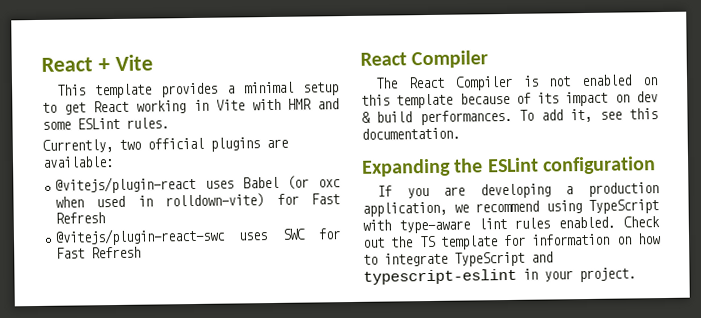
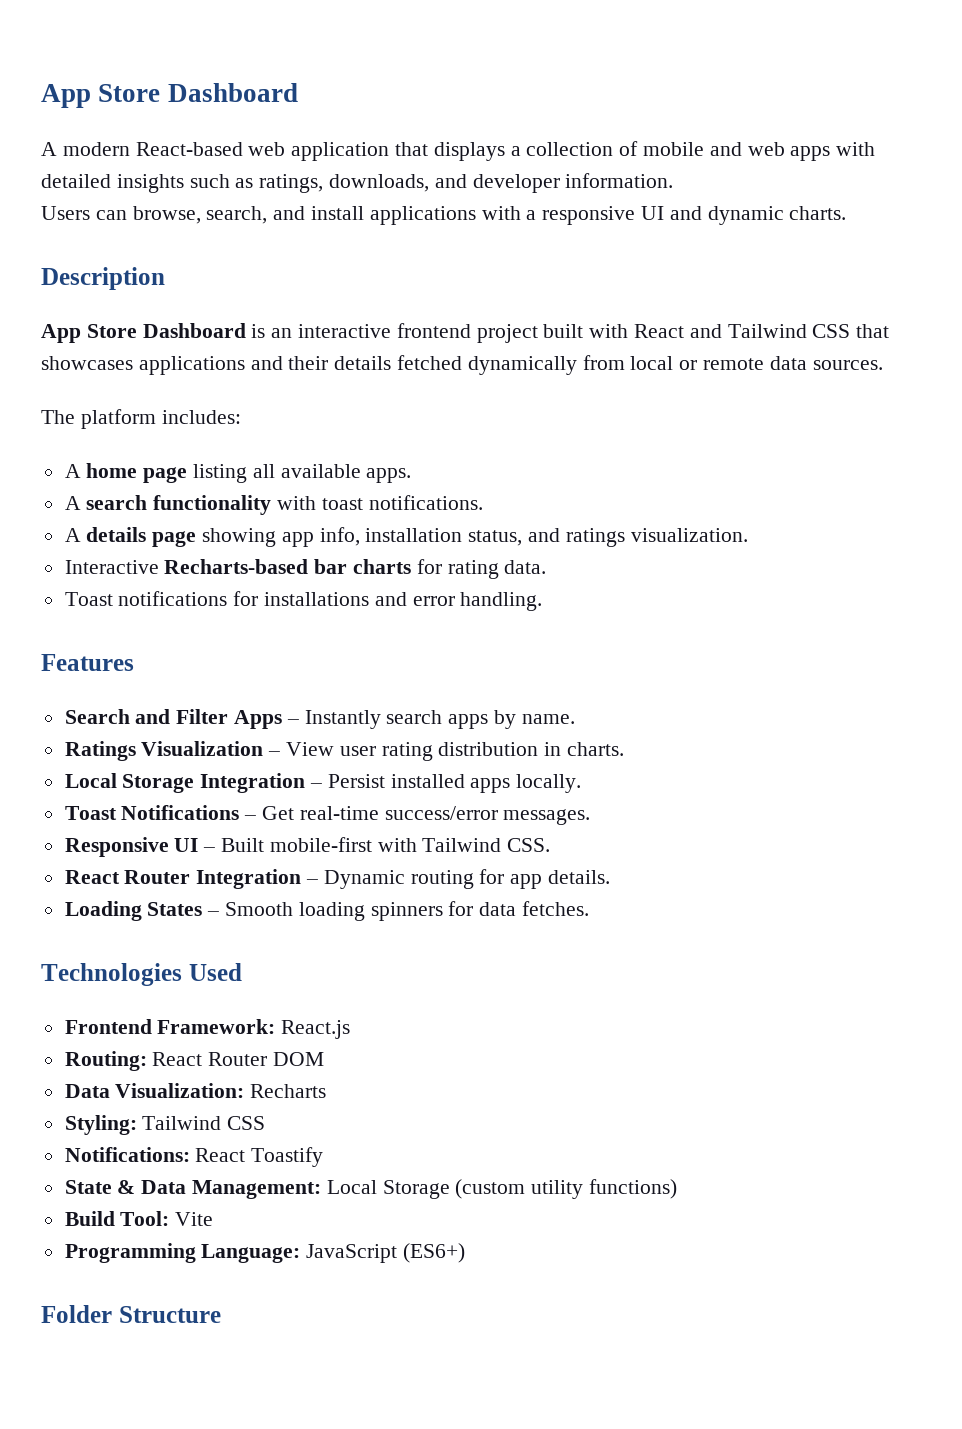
[41,54,153,72] [57,81,339,99] [42,98,339,115] [42,117,169,130] [42,137,288,153] [42,156,114,168] [55,175,341,194] [55,193,340,209] [55,212,106,224] [55,227,341,246] [56,246,142,259] [360,50,489,69] [375,74,658,91] [361,91,658,109] [361,108,658,126] [361,127,460,140] [362,156,656,177] [377,182,659,199] [362,199,659,217] [362,216,660,234] [363,233,661,250] [363,251,553,267] [363,267,636,285] React + Vite // This template provides a minimal setup to get React working in Vite with HMR and some ESLint rules. // Currently, two official plugins are available: // @vitejs/plugin-react uses Babel (or oxc when used in rolldown-vite) for Fast Refresh // @vitejs/plugin-react-swc uses SWC for Fast Refresh // React Compiler // The React Compiler is not enabled on this template because of its impact on dev & build performances. To add it, see this documentation. // Expanding the ESLint configuration // If you are developing a production application, we recommend using TypeScript with type-aware lint rules enabled. Check out the TS template for information on how to integrate TypeScript and typescript-eslint in your project. -> [41,83,298,108] [41,141,876,161] [41,173,674,193] [41,206,847,225] [41,267,165,290] [41,323,890,343] [41,355,883,375] [41,409,241,429] [64,463,412,483] [64,495,483,515] [64,527,748,547] [64,559,547,579] [64,591,543,611] [41,654,134,671] [64,709,575,729] [64,741,625,761] [64,773,582,793] [64,805,591,825] [64,837,551,857] [64,869,611,889] [64,901,590,921] [41,963,242,986] [64,1019,351,1039] [64,1051,325,1071] [64,1083,327,1098] [64,1115,266,1135] [64,1147,324,1167] [64,1179,678,1199] [64,1211,214,1226] [64,1243,466,1263] [41,1305,221,1323] App Store Dashboard // A modern React-based web application that displays a collection of mobile and web apps with detailed insights such as ratings, downloads, and developer information. // Users can browse, search, and install applications with a responsive UI and dynamic charts. // Description // App Store Dashboard is an interactive frontend project built with React and Tailwind CSS that showcases applications and their details fetched dynamically from local or remote data sources. // The platform includes: // A home page listing all available apps. // A search functionality with toast notifications. // A details page showing app info, installation status, and ratings visualization. // Interactive Recharts-based bar charts for rating data. // Toast notifications for installations and error handling. // Features // Search and Filter Apps – Instantly search apps by name. // Ratings Visualization – View user rating distribution in charts. // Local Storage Integration – Persist installed apps locally. // Toast Notifications – Get real-time success/error messages. // Responsive UI – Built mobile-first with Tailwind CSS. // React Router Integration – Dynamic routing for app details. // Loading States – Smooth loading spinners for data fetches. // Technologies Used // Frontend Framework: React.js // Routing: React Router DOM // Data Visualization: Recharts // Styling: Tailwind CSS // Notifications: React Toastify // State & Data Management: Local Storage (custom utility functions) // Build Tool: Vite // Programming Language: JavaScript (ES6+) // Folder Structure

